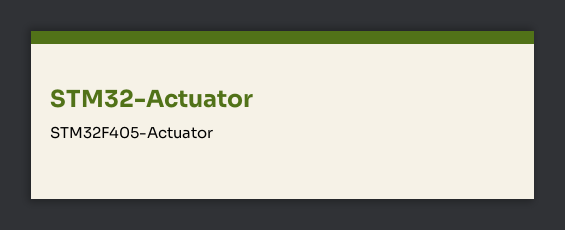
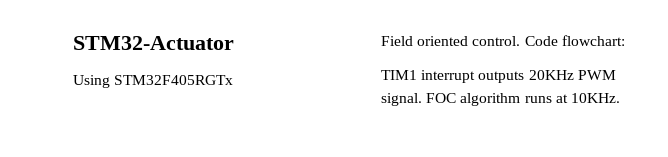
[50,126,213,139] STM32F405-Actuator -> [73,75,234,88] [381,35,625,46] [381,70,616,83] [381,93,620,106] Using STM32F405RGTx // Field oriented control. Code flowchart: // TIM1 interrupt outputs 20KHz PWM signal. FOC algorithm runs at 10KHz.

